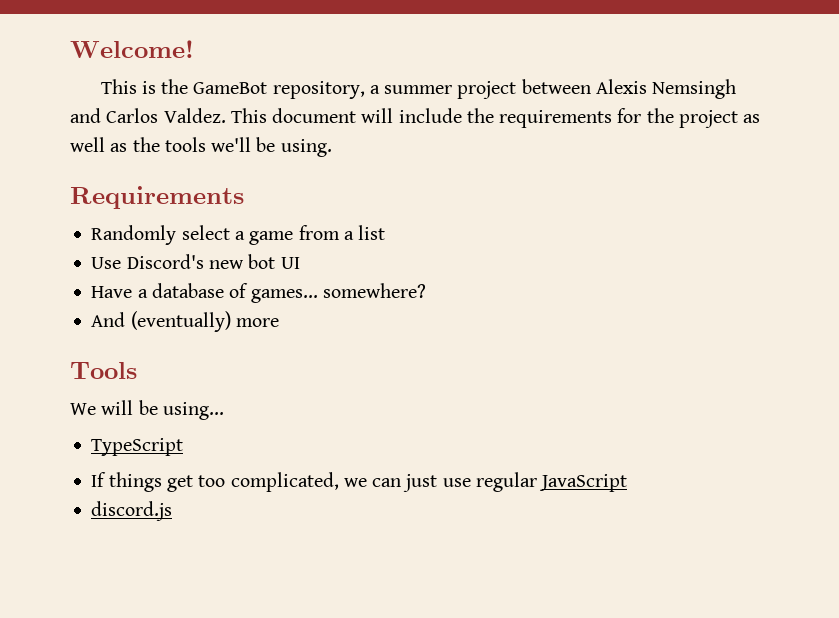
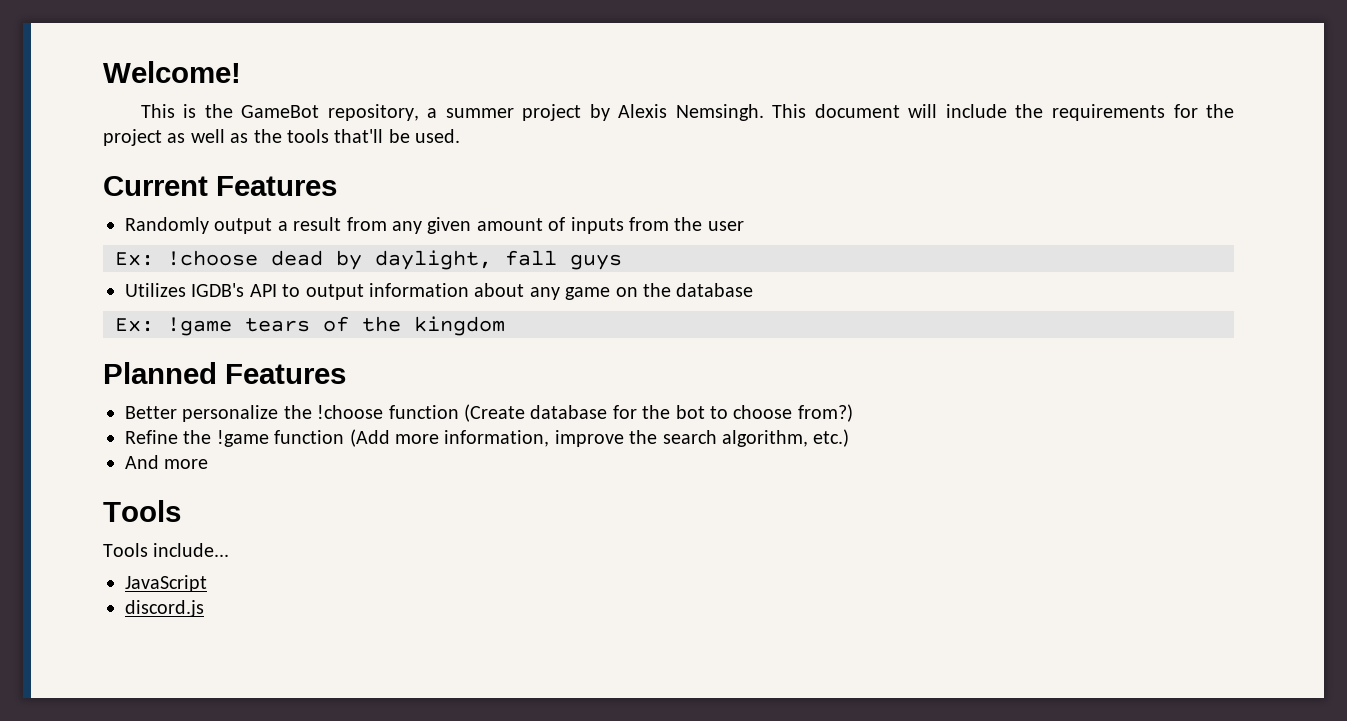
[521,79,737,99] [70,108,226,123] between Alexis Nemsingh and Carlos Valdez. -> [589,104,764,121] by Alexis Nemsingh.
[211,137,332,157] [70,186,244,209] [91,225,386,245] [91,254,300,269] [91,283,426,303] we'll be using. // Requirements // Randomly select a game from a list // Use Discord's new bot UI // Have a database of games... somewhere? -> [334,129,461,143] [103,176,337,196] [125,217,744,234] [115,250,622,270] [125,283,754,300] [115,316,505,336] [103,362,346,384] [125,404,853,422] [125,429,850,447] that'll be used. // Current Features // Randomly output a result from any given amount of inputs from the user // Ex: !choose dead by daylight, fall guys // Utilizes IGDB's API to output information about any game on the database // Ex: !game tears of the kingdom // Planned Features // Better personalize the !choose function (Create database for the bot to choose from?) // Refine the !game function (Add more information, improve the search algorithm, etc.)
[130,311,231,332] (eventually) -> (159, 462) none
[70,400,224,420] [91,438,184,456] [91,472,537,492] We will be using... // TypeScript // If things get too complicated, we can just use regular -> [103,543,230,557] Tools include... //

